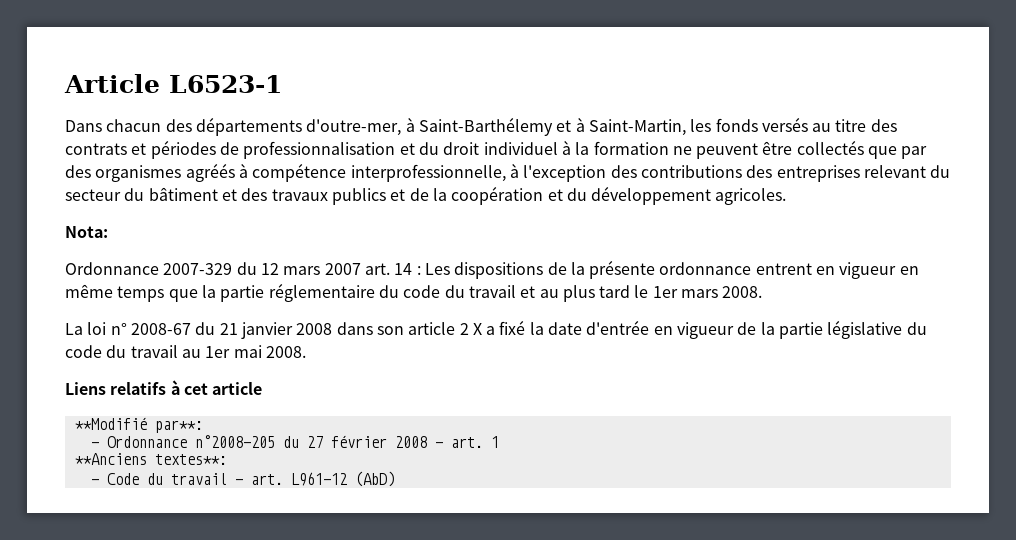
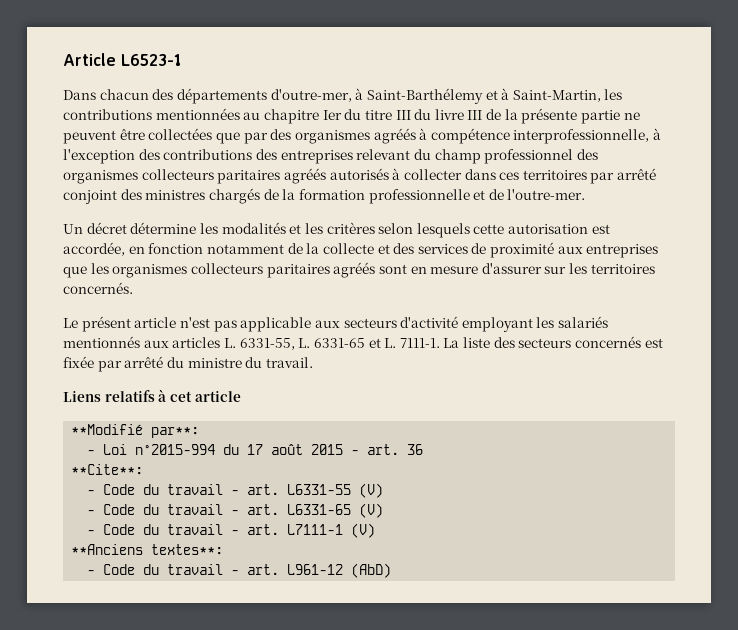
[715,117,897,132] [65,140,669,159] fonds versés au titre des contrats et périodes de professionnalisation et du droit individuel à la formation -> [63,108,621,124] contributions mentionnées au chapitre Ier du titre III du livre III de la présente partie
[796,140,864,155] collectés -> [148,128,213,140] collectées
[65,186,787,205] [65,226,108,238] [65,260,919,279] [65,283,763,302] [65,320,927,339] [65,345,306,358] secteur du bâtiment et des travaux publics et de la coopération et du développement agricoles. // Nota: // Ordonnance 2007-329 du 12 mars 2007 art. 14 : Les dispositions de la présente ordonnance entrent en vigueur en même temps que la partie réglementaire du code du travail et au plus tard le 1er mars 2008. // La loi n° 2008-67 du 21 janvier 2008 dans son article 2 X a fixé la date d'entrée en vigueur de la partie législative du code du travail au 1er mai 2008. -> [434,149,598,164] [63,168,657,184] [63,188,586,204] [63,222,610,238] [63,242,659,258] [63,262,655,278] [63,282,133,294] [63,316,609,332] [63,336,663,350] [63,356,313,372] champ professionnel des organismes collecteurs paritaires agréés autorisés à collecter dans ces territoires par arrêté conjoint des ministres chargés de la formation professionnelle et de l'outre-mer. // Un décret détermine les modalités et les critères selon lesquels cette autorisation est accordée, en fonction notamment de la collecte et des services de proximité aux entreprises que les organismes collecteurs paritaires agréés sont en mesure d'assurer sur les territoires concernés. // Le présent article n'est pas applicable aux secteurs d'activité employant les salariés mentionnés aux articles L. 6331-55, L. 6331-65 et L. 7111-1. La liste des secteurs concernés est fixée par arrêté du ministre du travail.
[106,435,499,448] Ordonnance n°2008-205 du 27 février 2008 - art. 1 -> [103,444,424,455] [71,464,144,475] [87,483,384,498] [87,503,384,518] [87,523,376,538] Loi n°2015-994 du 17 août 2015 - art. 36 // **Cite**: // - Code du travail - art. L6331-55 (V) // - Code du travail - art. L6331-65 (V) // - Code du travail - art. L7111-1 (V)

